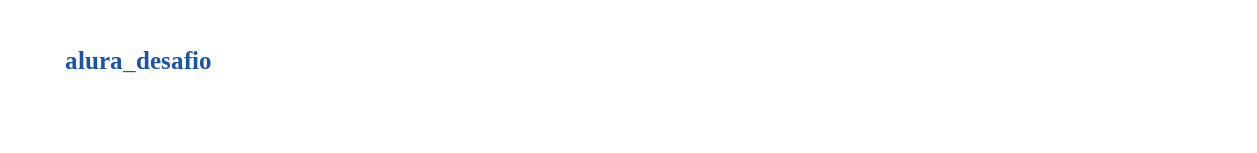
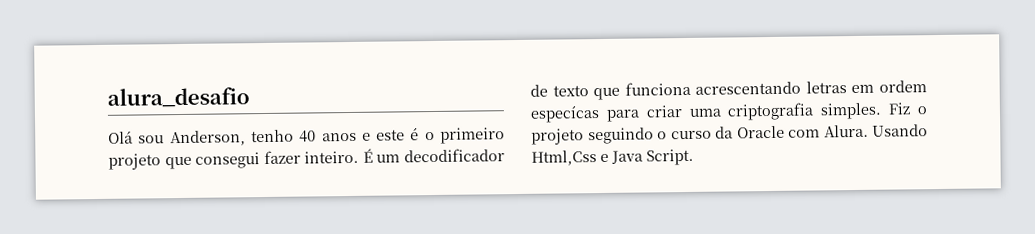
(212, 62) none -> [108,127,506,147] [108,148,505,170] [530,80,927,101] [530,102,927,123] [531,124,928,145] [531,148,694,166] // Olá sou Anderson, tenho 40 anos e este é o primeiro projeto que consegui fazer inteiro. É um decodificador de texto que funciona acrescentando letras em ordem especícas para criar uma criptografia simples. Fiz o projeto seguindo o curso da Oracle com Alura. Usando Html,Css e Java Script.

